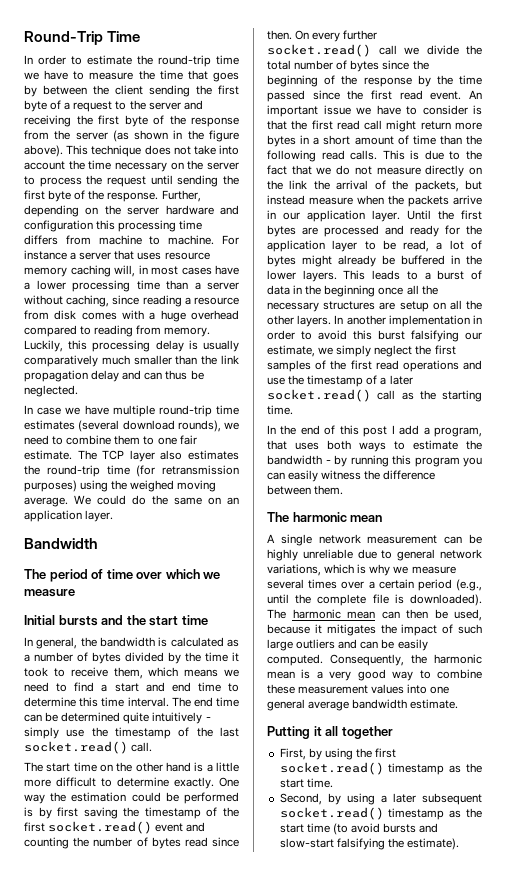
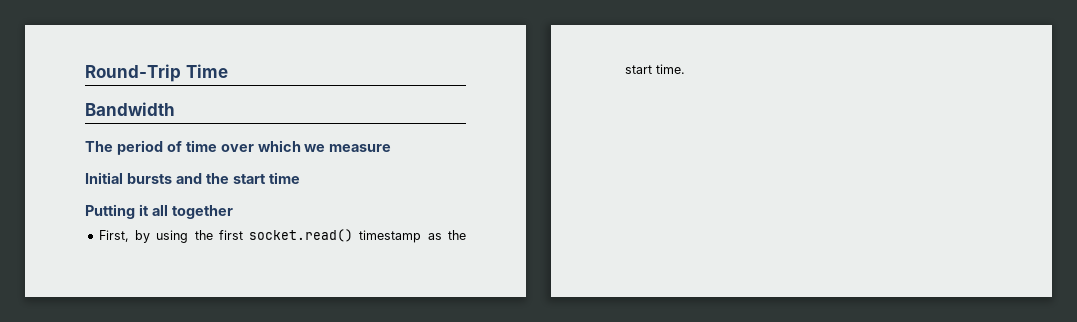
[24,55,239,67] [24,70,239,82] [24,85,239,97] [24,100,203,112] [24,115,239,127] [24,130,239,142] [24,145,239,157] [24,160,239,172] [24,175,239,187] [24,190,201,202] [24,205,240,217] [24,220,203,232] [24,235,239,245] [24,250,210,260] [24,265,239,277] [24,280,239,292] [24,295,239,307] [24,310,239,322] [24,325,211,337] [24,340,239,352] [24,355,240,367] [24,370,204,382] [24,385,78,397] [24,405,239,417] [24,420,239,432] [24,435,197,445] [24,450,239,462] [24,465,239,477] [24,480,217,492] [24,495,239,507] [24,510,114,522] // In order to estimate the round-trip time we have to measure the time that goes by between the client sending the first byte of a request to the server and receiving the first byte of the response from the server (as shown in the figure above). This technique does not take into account the time necessary on the server to process the request until sending the first byte of the response. Further, depending on the server hardware and configuration this processing time differs from machine to machine. For instance a server that uses resource memory caching will, in most cases have a lower processing time than a server without caching, since reading a resource from disk comes with a huge overhead compared to reading from memory. Luckily, this processing delay is usually comparatively much smaller than the link propagation delay and can thus be neglected. // In case we have multiple round-trip time estimates (several download rounds), we need to combine them to one fair estimate. The TCP layer also estimates the round-trip time (for retransmission purposes) using the weighed moving average. We could do the same on an application layer. -> (228, 71) none
[24,637,240,649] [24,652,239,664] [24,667,239,679] [24,682,239,692] [24,697,239,707] [24,712,211,724] [24,727,240,739] [24,741,153,754] [24,762,240,772] [24,777,239,789] [24,792,239,804] [24,807,239,819] [24,821,206,834] [24,837,239,849] [267,30,378,42] [267,44,482,57] [267,60,429,72] [267,75,482,87] [267,90,482,102] [267,105,482,117] [267,120,482,132] [267,135,482,147] [267,150,482,162] [267,165,482,177] [267,180,482,192] [267,195,482,207] [267,210,482,222] [267,225,482,237] [267,240,482,252] [267,255,482,267] [267,270,482,282] [267,285,438,297] [267,300,482,312] [267,315,482,327] [267,330,482,342] [267,345,456,357] [267,360,482,372] [267,375,413,387] [267,389,482,402] [267,405,293,415] [267,425,482,437] [267,440,482,452] [267,455,482,467] [267,470,436,482] [267,485,344,495] [267,512,383,522] [267,534,482,546] [267,549,482,561] [267,564,456,576] [267,579,482,591] [267,594,482,606] [267,609,482,621] [267,624,482,636] [267,639,428,651] [267,654,482,666] [267,669,482,681] [267,684,450,694] [267,699,459,711] // In general, the bandwidth is calculated as a number of bytes divided by the time it took to receive them, which means we need to find a start and end time to determine this time interval. The end time can be determined quite intuitively - simply use the timestamp of the last socket.read() call. // The start time on the other hand is a little more difficult to determine exactly. One way the estimation could be performed is by first saving the timestamp of the first socket.read() event and counting the number of bytes read since then. On every further socket.read() call we divide the total number of bytes since the beginning of the response by the time passed since the first read event. An important issue we have to consider is that the first read call might return more bytes in a short amount of time than the following read calls. This is due to the fact that we do not measure directly on the link the arrival of the packets, but instead measure when the packets arrive in our application layer. Until the first bytes are processed and ready for the application layer to be read, a lot of bytes might already be buffered in the lower layers. This leads to a burst of data in the beginning once all the necessary structures are setup on all the other layers. In another implementation in order to avoid this burst falsifying our estimate, we simply neglect the first samples of the first read operations and use the timestamp of a later socket.read() call as the starting time. // In the end of this post I add a program, that uses both ways to estimate the bandwidth - by running this program you can easily witness the difference between them. // The harmonic mean // A single network measurement can be highly unreliable due to general network variations, which is why we measure several times over a certain period (e.g., until the complete file is downloaded). The harmonic mean can then be used, because it mitigates the impact of such large outliers and can be easily computed. Consequently, the harmonic mean is a very good way to combine these measurement values into one general average bandwidth estimate. -> (300, 178) none
[279,793,482,805] [279,807,482,820] [279,823,439,835] [279,838,459,850] // Second, by using a later subsequent socket.read() timestamp as the start time (to avoid bursts and slow-start falsifying the estimate). -> (685, 69) none

